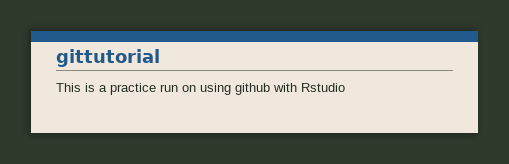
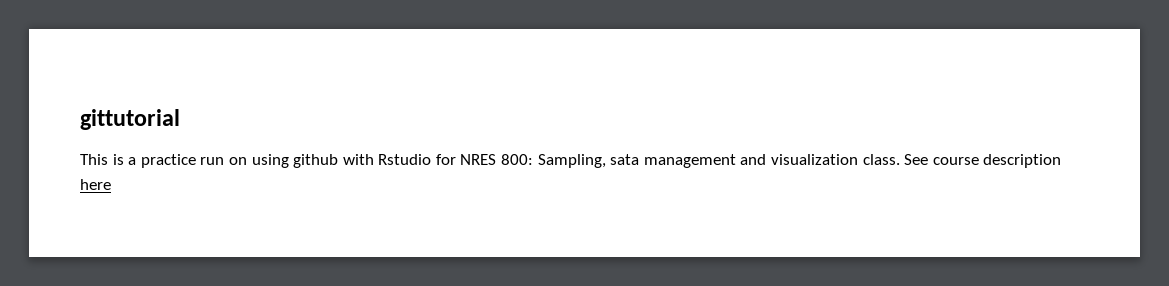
(345, 87) none -> [435,154,1062,168] [80,179,111,190] for NRES 800: Sampling, sata management and visualization class. See course description here

